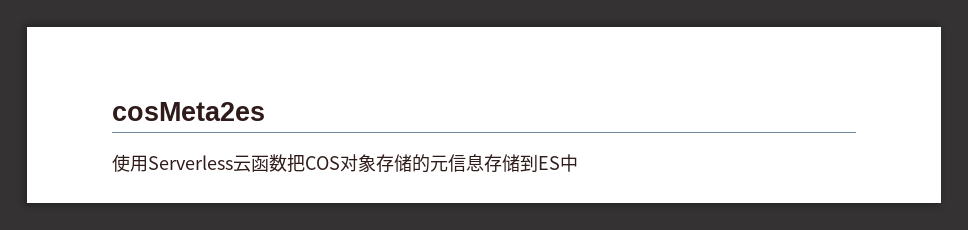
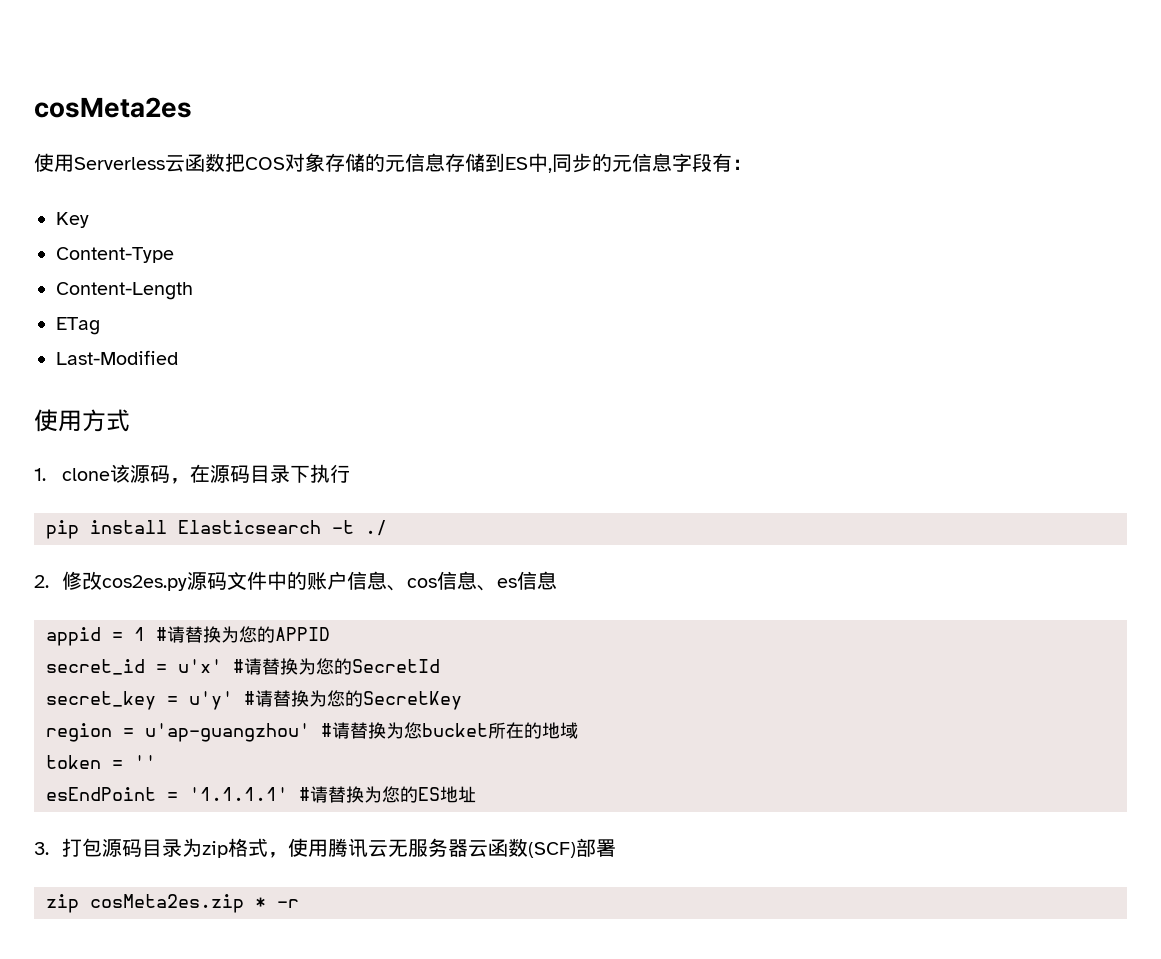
(578, 163) none -> [548,153,752,173] [56,212,89,228] [56,247,174,263] [56,282,193,300] [56,317,100,335] [56,350,178,365] [34,409,130,432] [34,464,351,484] [46,520,387,539] [34,571,558,591] [46,626,330,646] [46,658,440,675] [46,690,462,710] [46,722,578,742] [46,755,156,769] [46,786,476,803] [34,838,617,858] [46,894,299,913] ,同步的元信息字段有： // Key // Content-Type // Content-Length // ETag // Last-Modified // 使用方式 // 1. clone该源码，在源码目录下执行 // pip install Elasticsearch -t ./ // 2.修改cos2es.py源码文件中的账户信息、cos信息、es信息 // appid = 1 #请替换为您的APPID // secret_id = u'x' #请替换为您的SecretId // secret_key = u'y' #请替换为您的SecretKey // region = u'ap-guangzhou' #请替换为您bucket所在的地域 // token = '' // esEndPoint = '1.1.1.1' #请替换为您的ES地址 // 3.打包源码目录为zip格式，使用腾讯云无服务器云函数(SCF)部署 // zip cosMeta2es.zip * -r

